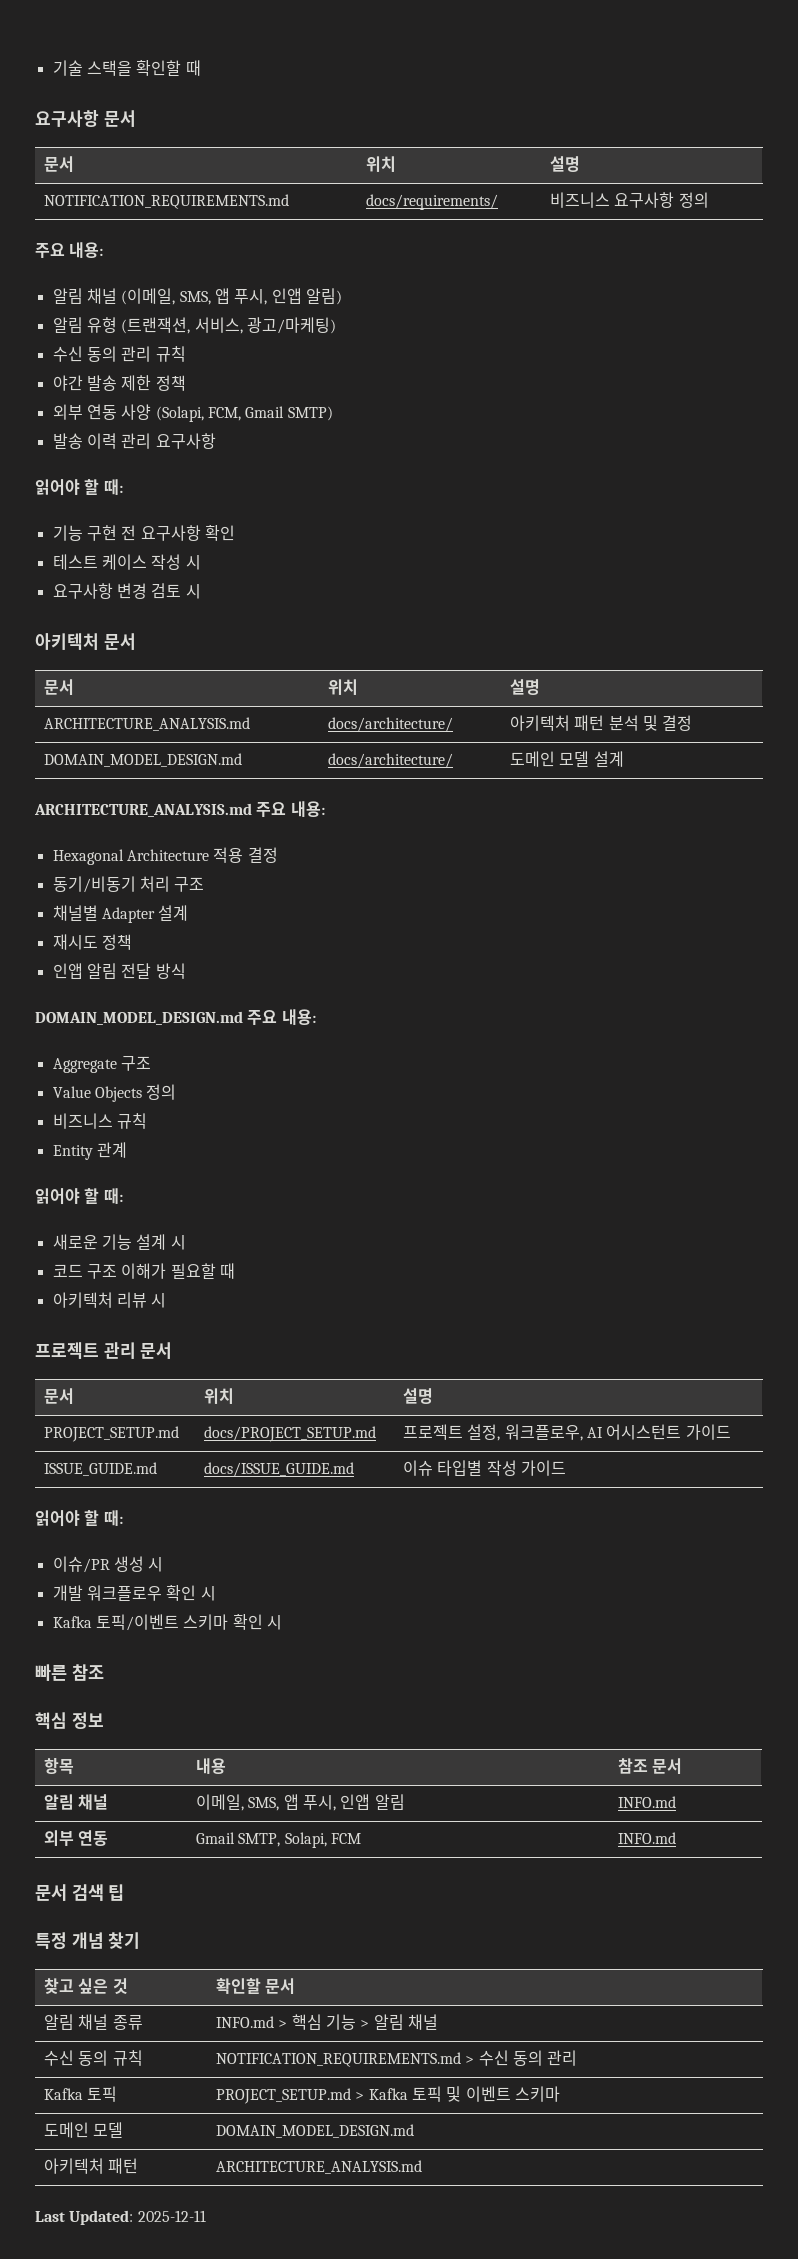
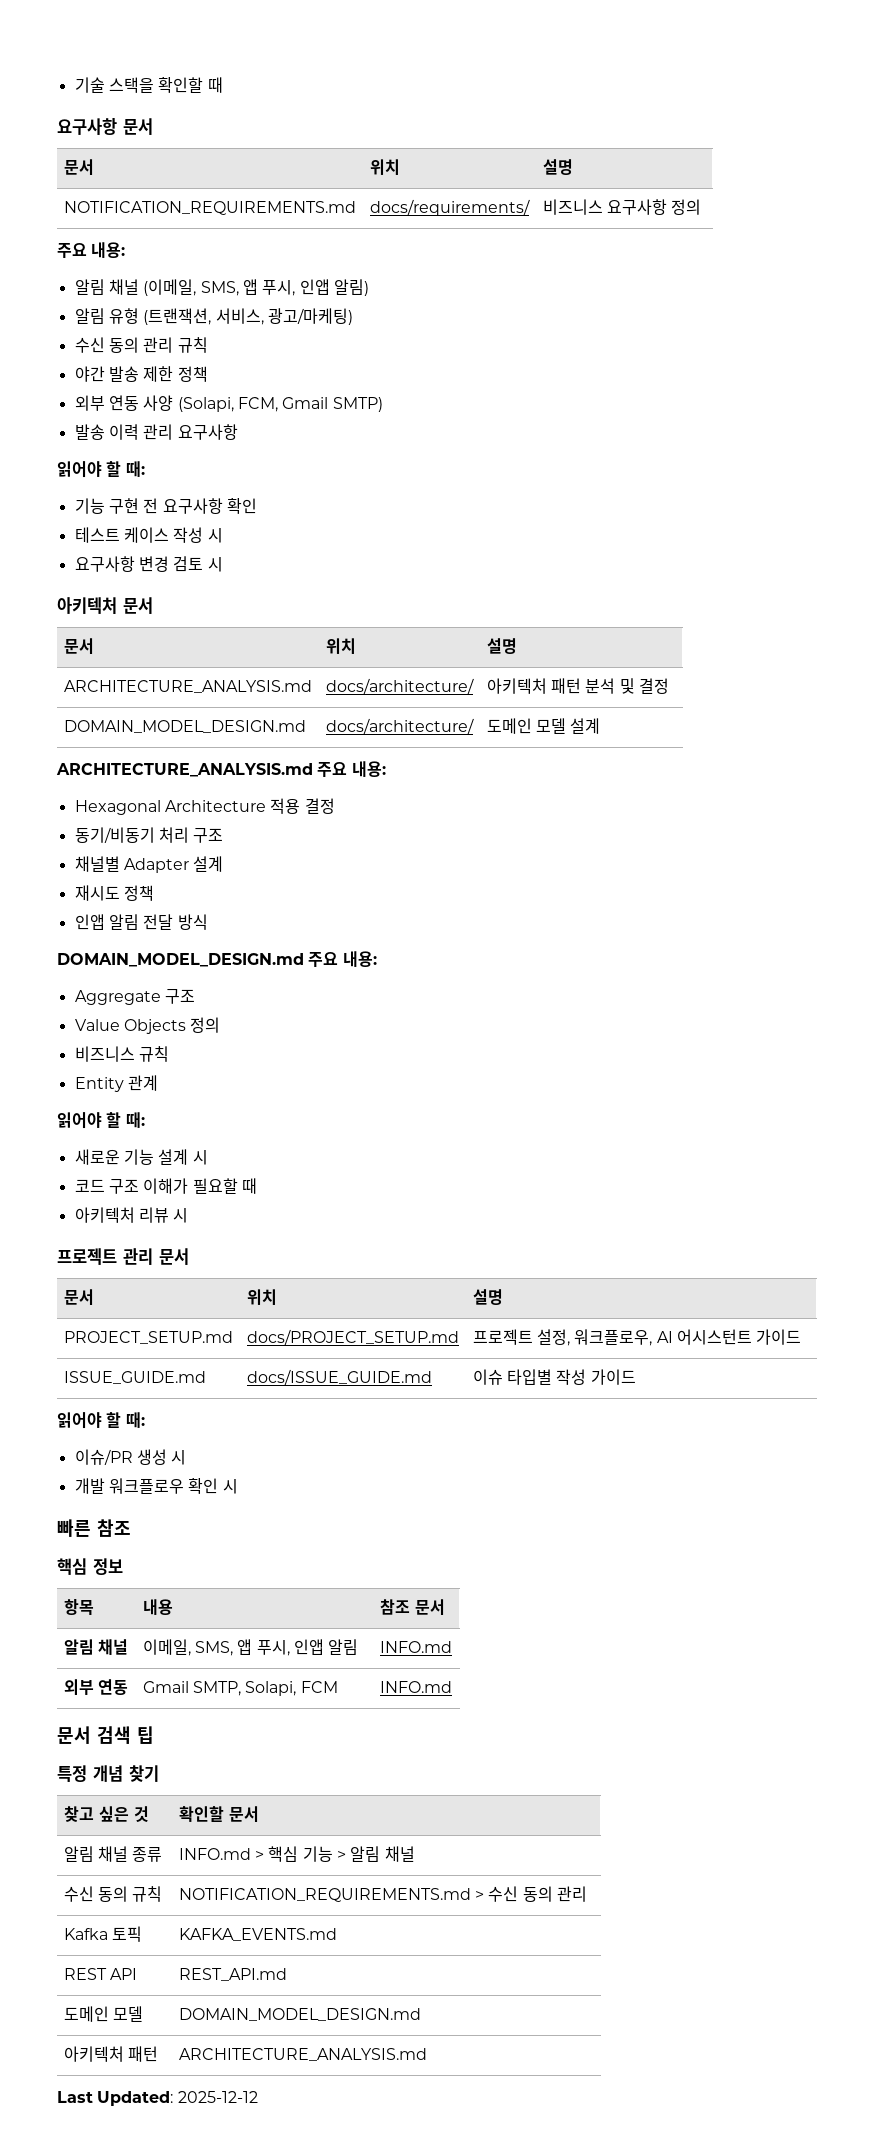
[52,1614,282,1631] // Kafka 토픽/이벤트 스키마 확인 시 -> (238, 1486) none
[215,2086,560,2104] PROJECT_SETUP.md > Kafka 토픽 및 이벤트 스키마 -> [178,1928,337,1941] [63,1968,138,1980] [178,1968,287,1981] KAFKA_EVENTS.md // REST API | REST_API.md
[137,2210,206,2222] 2025-12-11 -> [177,2091,258,2103] 2025-12-12

